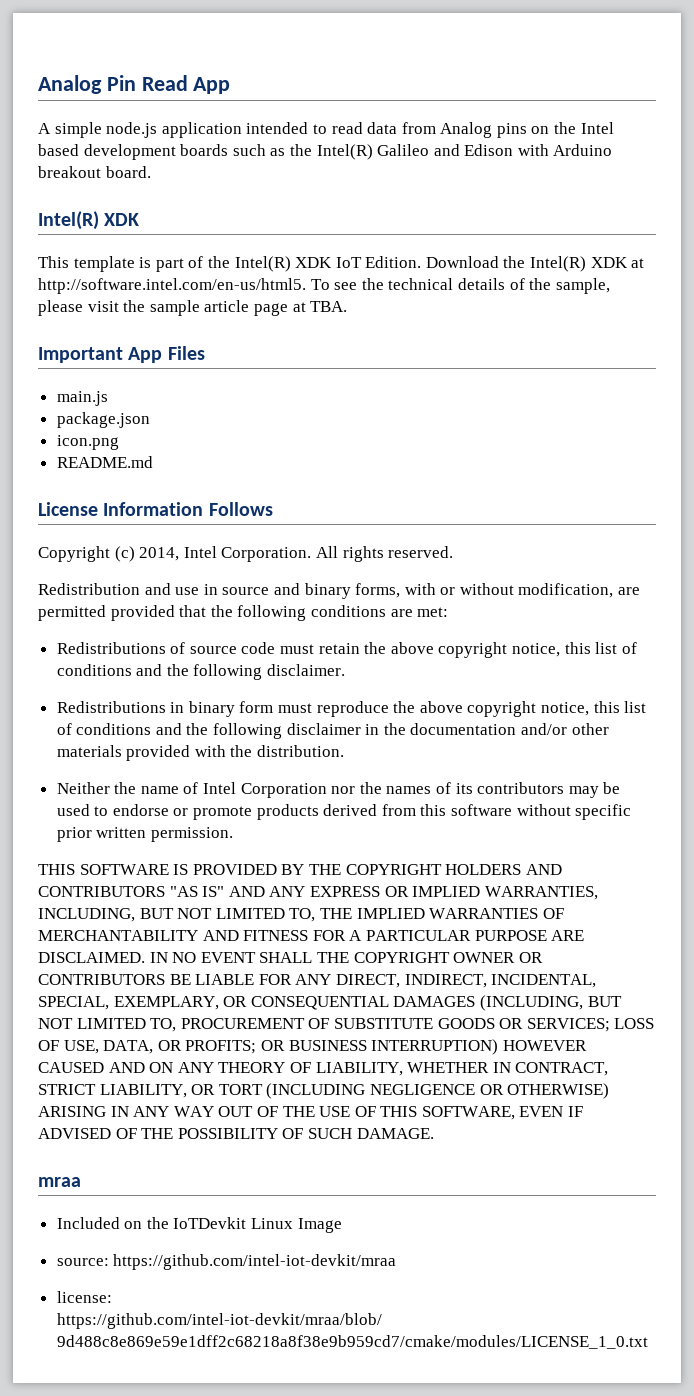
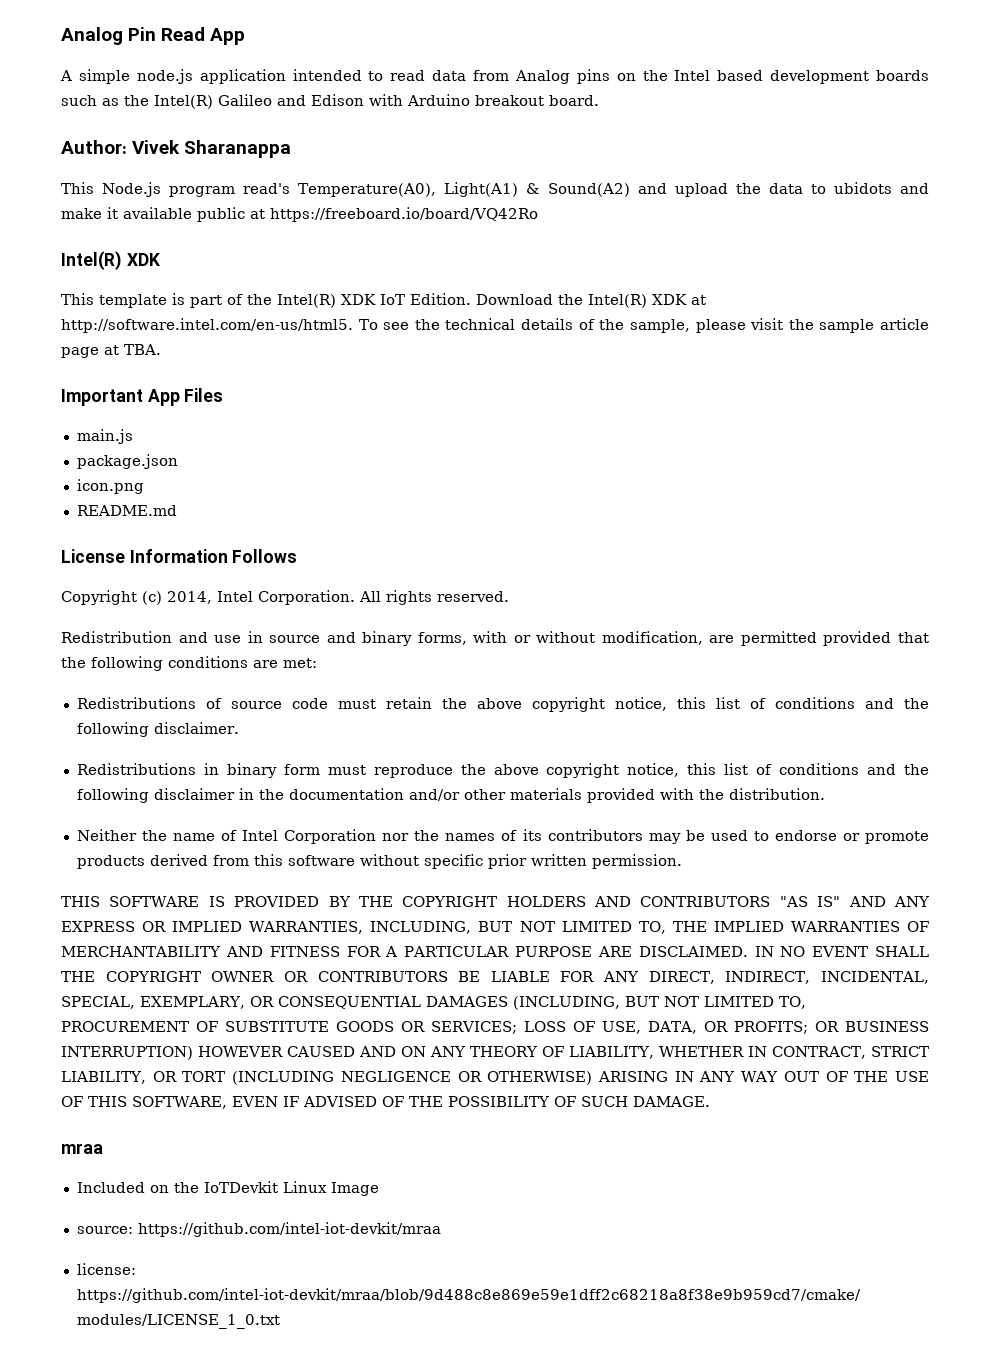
(151, 172) none -> [61,140,292,158] [61,182,929,197] [61,207,538,222] // Author: Vivek Sharanappa // This Node.js program read's Temperature(A0), Light(A1) & Sound(A2) and upload the data to ubidots and make it available public at https://freeboard.io/board/VQ42Ro

